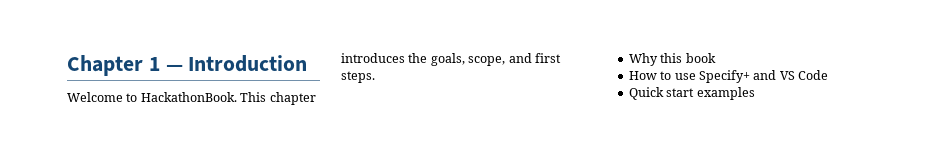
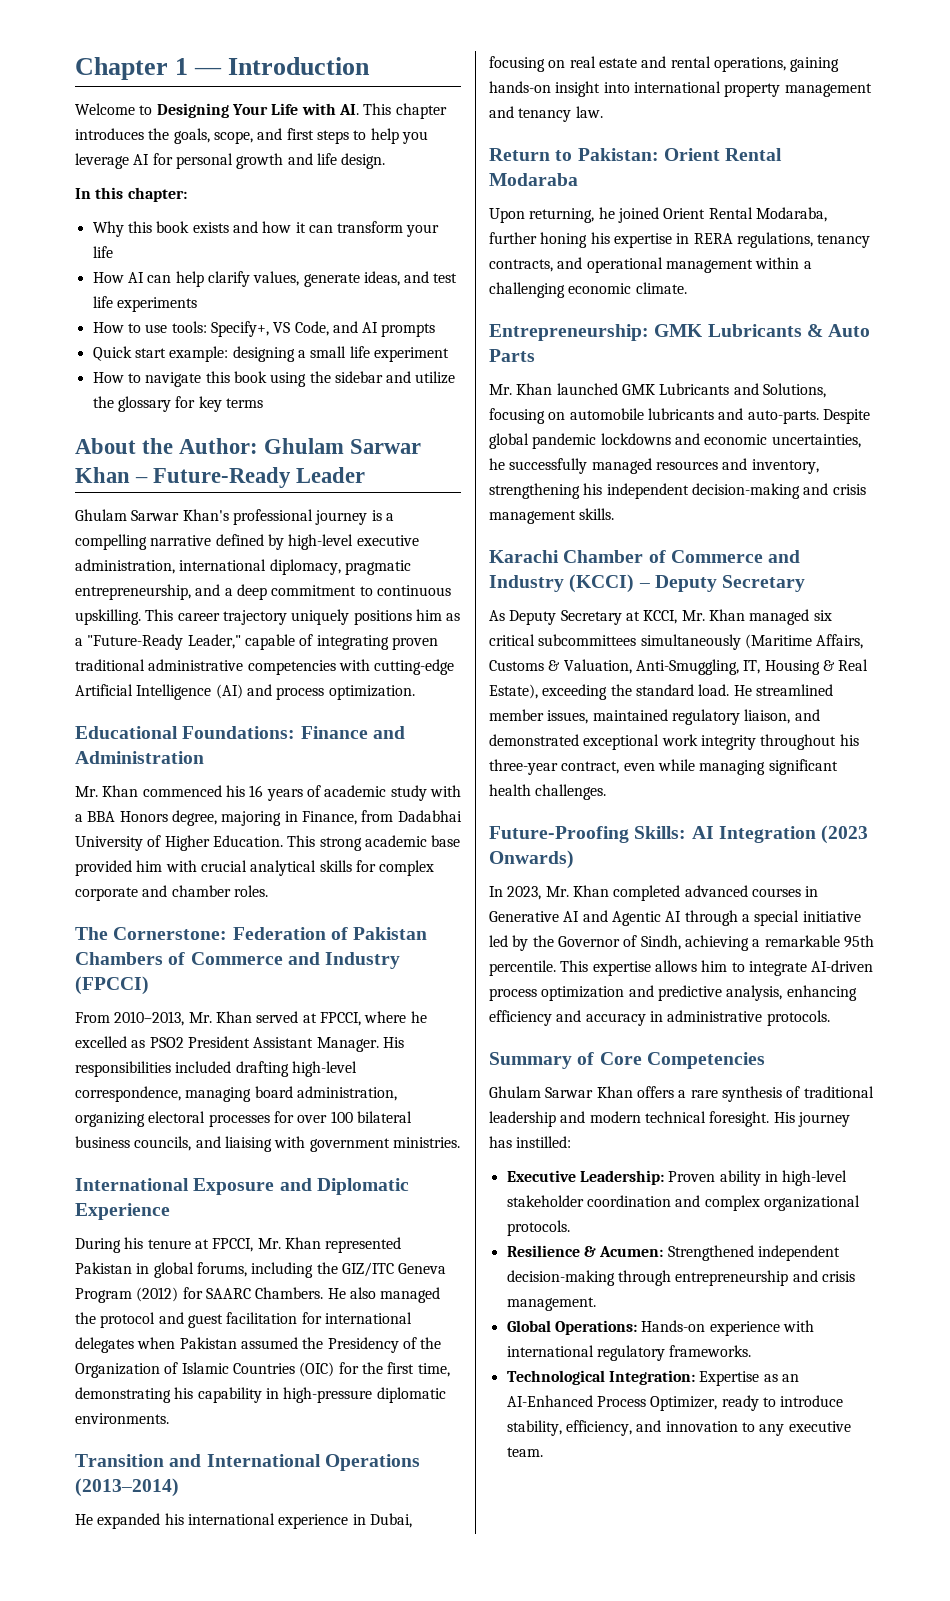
[140,92,237,102] HackathonBook. -> [156,103,359,118] Designing Your Life with AI.
[341,71,375,83] [628,53,716,66] [628,70,828,83] [628,87,755,100] steps. // Why this book // How to use Specify+ and VS Code // Quick start examples -> [316,128,428,144] [75,153,386,169] [75,187,187,202] [92,221,440,237] [92,246,113,258] [92,271,458,287] [92,296,197,312] [92,321,436,337] [92,346,449,362] [92,371,456,387] [92,396,263,412] [75,438,422,454] [75,467,366,488] [75,509,394,525] [75,534,419,550] [75,559,411,575] [75,584,451,600] [75,609,461,625] [75,634,438,650] [75,659,455,675] [75,684,415,700] [75,726,405,739] [75,751,204,764] [75,785,461,801] [75,810,462,826] [75,835,461,851] [75,860,435,876] [75,885,268,901] [75,927,428,940] [75,952,401,969] [75,976,149,995] [75,1011,427,1026] [75,1036,404,1052] [75,1061,357,1077] [75,1086,397,1102] [75,1111,412,1127] [75,1136,460,1152] [75,1178,409,1195] [75,1203,170,1220] [75,1237,402,1253] [75,1262,447,1278] [75,1287,441,1303] [75,1312,412,1328] [75,1337,442,1353] [75,1362,450,1378] [75,1387,446,1403] [75,1413,169,1424] [75,1454,420,1471] [75,1478,179,1497] [75,1513,412,1529] [489,56,840,72] [489,81,872,97] [489,106,603,122] [489,148,783,161] [489,173,578,186] [489,207,827,223] [489,232,871,248] [489,257,812,273] [489,282,687,298] [489,324,871,341] [489,349,535,362] [489,383,826,398] [489,408,870,424] [489,433,861,449] [489,458,819,474] [489,483,866,499] [489,508,615,524] [489,550,801,563] [489,574,806,593] [489,609,832,625] [489,634,864,650] [489,659,869,675] [489,684,833,700] [489,709,820,725] [489,734,859,750] [489,759,838,775] [489,784,607,800] [489,825,869,844] [489,850,574,869] [489,885,819,901] [489,910,861,926] [489,935,874,951] [489,960,874,976] [489,985,857,1001] [489,1010,830,1026] [489,1052,765,1069] [489,1086,874,1102] [489,1111,850,1127] [489,1136,572,1148] [506,1170,848,1186] [506,1195,860,1211] [506,1220,570,1236] [506,1245,840,1261] [506,1270,855,1286] [506,1297,596,1311] [506,1320,814,1336] [506,1345,752,1361] [506,1370,799,1386] [506,1395,844,1411] [506,1420,851,1436] [506,1447,543,1457] steps to help you leverage AI for personal growth and life design. // In this chapter: // Why this book exists and how it can transform your life // How AI can help clarify values, generate ideas, and test life experiments // How to use tools: Specify+, VS Code, and AI prompts // Quick start example: designing a small life experiment // How to navigate this book using the sidebar and utilize the glossary for key terms // About the Author: Ghulam Sarwar Khan – Future-Ready Leader // Ghulam Sarwar Khan's professional journey is a compelling narrative defined by high-level executive administration, international diplomacy, pragmatic entrepreneurship, and a deep commitment to continuous upskilling. This career trajectory uniquely positions him as a "Future-Ready Leader," capable of integrating proven traditional administrative competencies with cutting-edge Artificial Intelligence (AI) and process optimization. // Educational Foundations: Finance and Administration // Mr. Khan commenced his 16 years of academic study with a BBA Honors degree, majoring in Finance, from Dadabhai University of Higher Education. This strong academic base provided him with crucial analytical skills for complex corporate and chamber roles. // The Cornerstone: Federation of Pakistan Chambers of Commerce and Industry (FPCCI) // From 2010–2013, Mr. Khan served at FPCCI, where he excelled as PSO2 President Assistant Manager. His responsibilities included drafting high-level correspondence, managing board administration, organizing electoral processes for over 100 bilateral business councils, and liaising with government ministries. // International Exposure and Diplomatic Experience // During his tenure at FPCCI, Mr. Khan represented Pakistan in global forums, including the GIZ/ITC Geneva Program (2012) for SAARC Chambers. He also managed the protocol and guest facilitation for international delegates when Pakistan assumed the Presidency of the Organization of Islamic Countries (OIC) for the first time, demonstrating his capability in high-pressure diplomatic environments. // Transition and International Operations (2013–2014) // He expanded his international experience in Dubai, focusing on real estate and rental operations, gaining hands-on insight into international property management and tenancy law. // Return to Pakistan: Orient Rental Modaraba // Upon returning, he joined Orient Rental Modaraba, further honing his expertise in RERA regulations, tenancy contracts, and operational management within a challenging economic climate. // Entrepreneurship: GMK Lubricants & Auto Parts // Mr. Khan launched GMK Lubricants and Solutions, focusing on automobile lubricants and auto-parts. Despite global pandemic lockdowns and economic uncertainties, he successfully managed resources and inventory, strengthening his independent decision-making and crisis management skills. // Karachi Chamber of Commerce and Industry (KCCI) – Deputy Secretary // As Deputy Secretary at KCCI, Mr. Khan managed six critical subcommittees simultaneously (Maritime Affairs, Customs & Valuation, Anti-Smuggling, IT, Housing & Real Estate), exceeding the standard load. He streamlined member issues, maintained regulatory liaison, and demonstrated exceptional work integrity throughout his three-year contract, even while managing significant health challenges. // Future-Proofing Skills: AI Integration (2023 Onwards) // In 2023, Mr. Khan completed advanced courses in Generative AI and Agentic AI through a special initiative led by the Governor of Sindh, achieving a remarkable 95th percentile. This expertise allows him to integrate AI-driven process optimization and predictive analysis, enhancing efficiency and accuracy in administrative protocols. // Summary of Core Competencies // Ghulam Sarwar Khan offers a rare synthesis of traditional leadership and modern technical foresight. His journey has instilled: // Executive Leadership: Proven ability in high-level stakeholder coordination and complex organizational protocols. // Resilience & Acumen: Strengthened independent decision-making through entrepreneurship and crisis management. // Global Operations: Hands-on experience with international regulatory frameworks. // Technological Integration: Expertise as an AI-Enhanced Process Optimizer, ready to introduce stability, efficiency, and innovation to any executive team.

